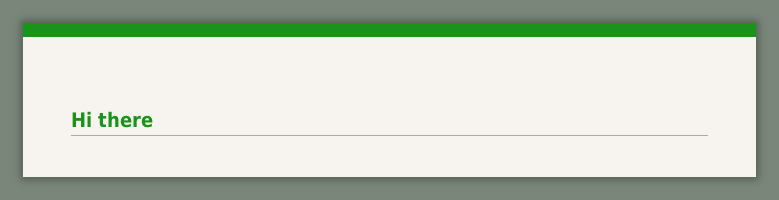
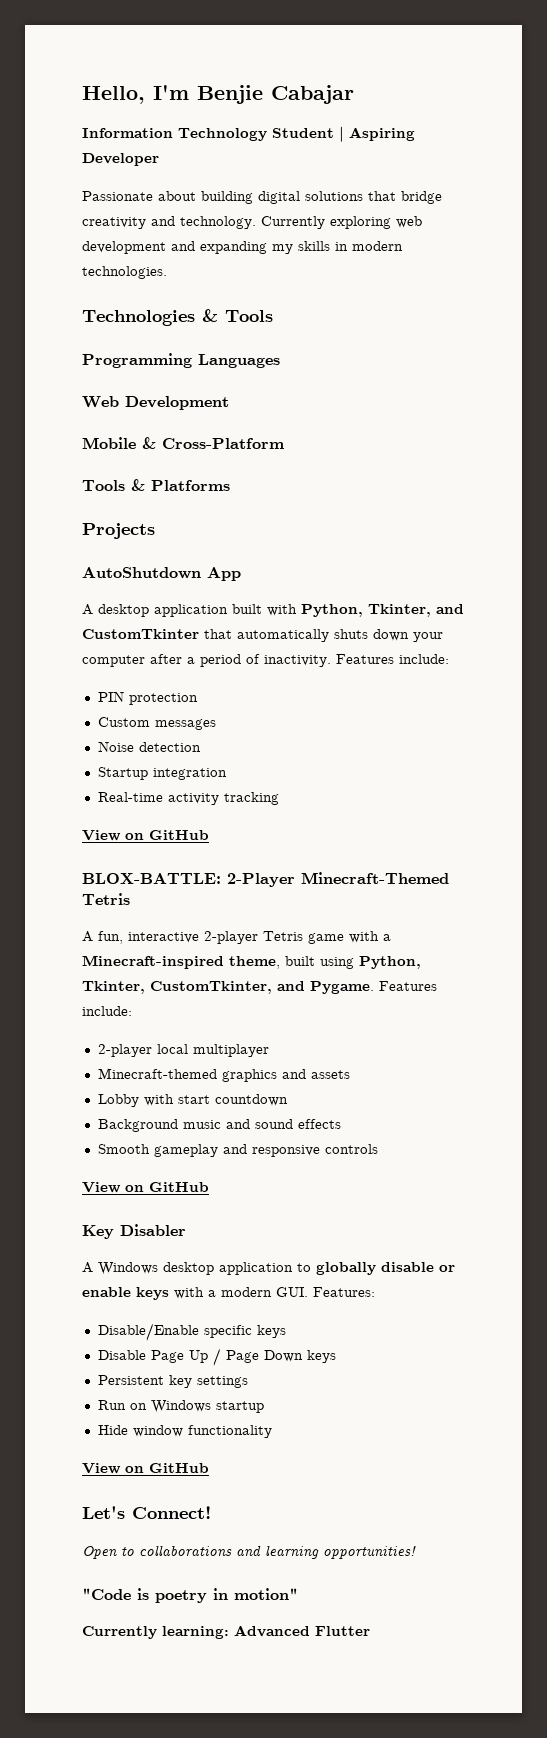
[71,111,153,128] Hi there -> [82,85,354,104] [82,126,415,142] [82,153,159,166] [82,191,442,204] [82,216,422,229] [82,241,403,254] [82,266,167,279] [82,309,273,326] [82,353,280,368] [82,396,229,410] [82,437,284,449] [82,479,230,491] [82,523,155,539] [82,567,241,581] [82,604,464,617] [82,629,443,642] [82,654,449,667] [97,691,198,705] [97,717,216,730] [97,741,201,752] [97,767,227,780] [97,792,279,805] [82,830,209,841] [82,872,449,887] [82,893,130,905] [82,931,391,944] [82,955,421,969] [82,981,437,994] [82,1006,132,1016] [97,1044,269,1057] [97,1068,350,1082] [97,1094,288,1107] [97,1119,341,1132] [97,1144,378,1157] [82,1182,209,1193] [82,1224,186,1239] [82,1262,455,1275] [82,1287,375,1300] [97,1323,286,1341] [97,1348,336,1366] [97,1375,248,1388] [97,1400,264,1413] [97,1425,272,1438] [82,1463,209,1474] [82,1506,211,1519] [82,1545,416,1559] [82,1588,298,1603] [82,1625,370,1639] Hello, I'm Benjie Cabajar // Information Technology Student | Aspiring Developer // Passionate about building digital solutions that bridge creativity and technology. Currently exploring web development and expanding my skills in modern technologies. // Technologies & Tools // Programming Languages // Web Development // Mobile & Cross-Platform // Tools & Platforms // Projects // AutoShutdown App // A desktop application built with Python, Tkinter, and CustomTkinter that automatically shuts down your computer after a period of inactivity. Features include: // PIN protection // Custom messages // Noise detection // Startup integration // Real-time activity tracking // View on GitHub // BLOX-BATTLE: 2-Player Minecraft-Themed Tetris // A fun, interactive 2-player Tetris game with a Minecraft-inspired theme, built using Python, Tkinter, CustomTkinter, and Pygame. Features include: // 2-player local multiplayer // Minecraft-themed graphics and assets // Lobby with start countdown // Background music and sound effects // Smooth gameplay and responsive controls // View on GitHub // Key Disabler // A Windows desktop application to globally disable or enable keys with a modern GUI. Features: // Disable/Enable specific keys // Disable Page Up / Page Down keys // Persistent key settings // Run on Windows startup // Hide window functionality // View on GitHub // Let's Connect! // Open to collaborations and learning opportunities! // "Code is poetry in motion" // Currently learning: Advanced Flutter

